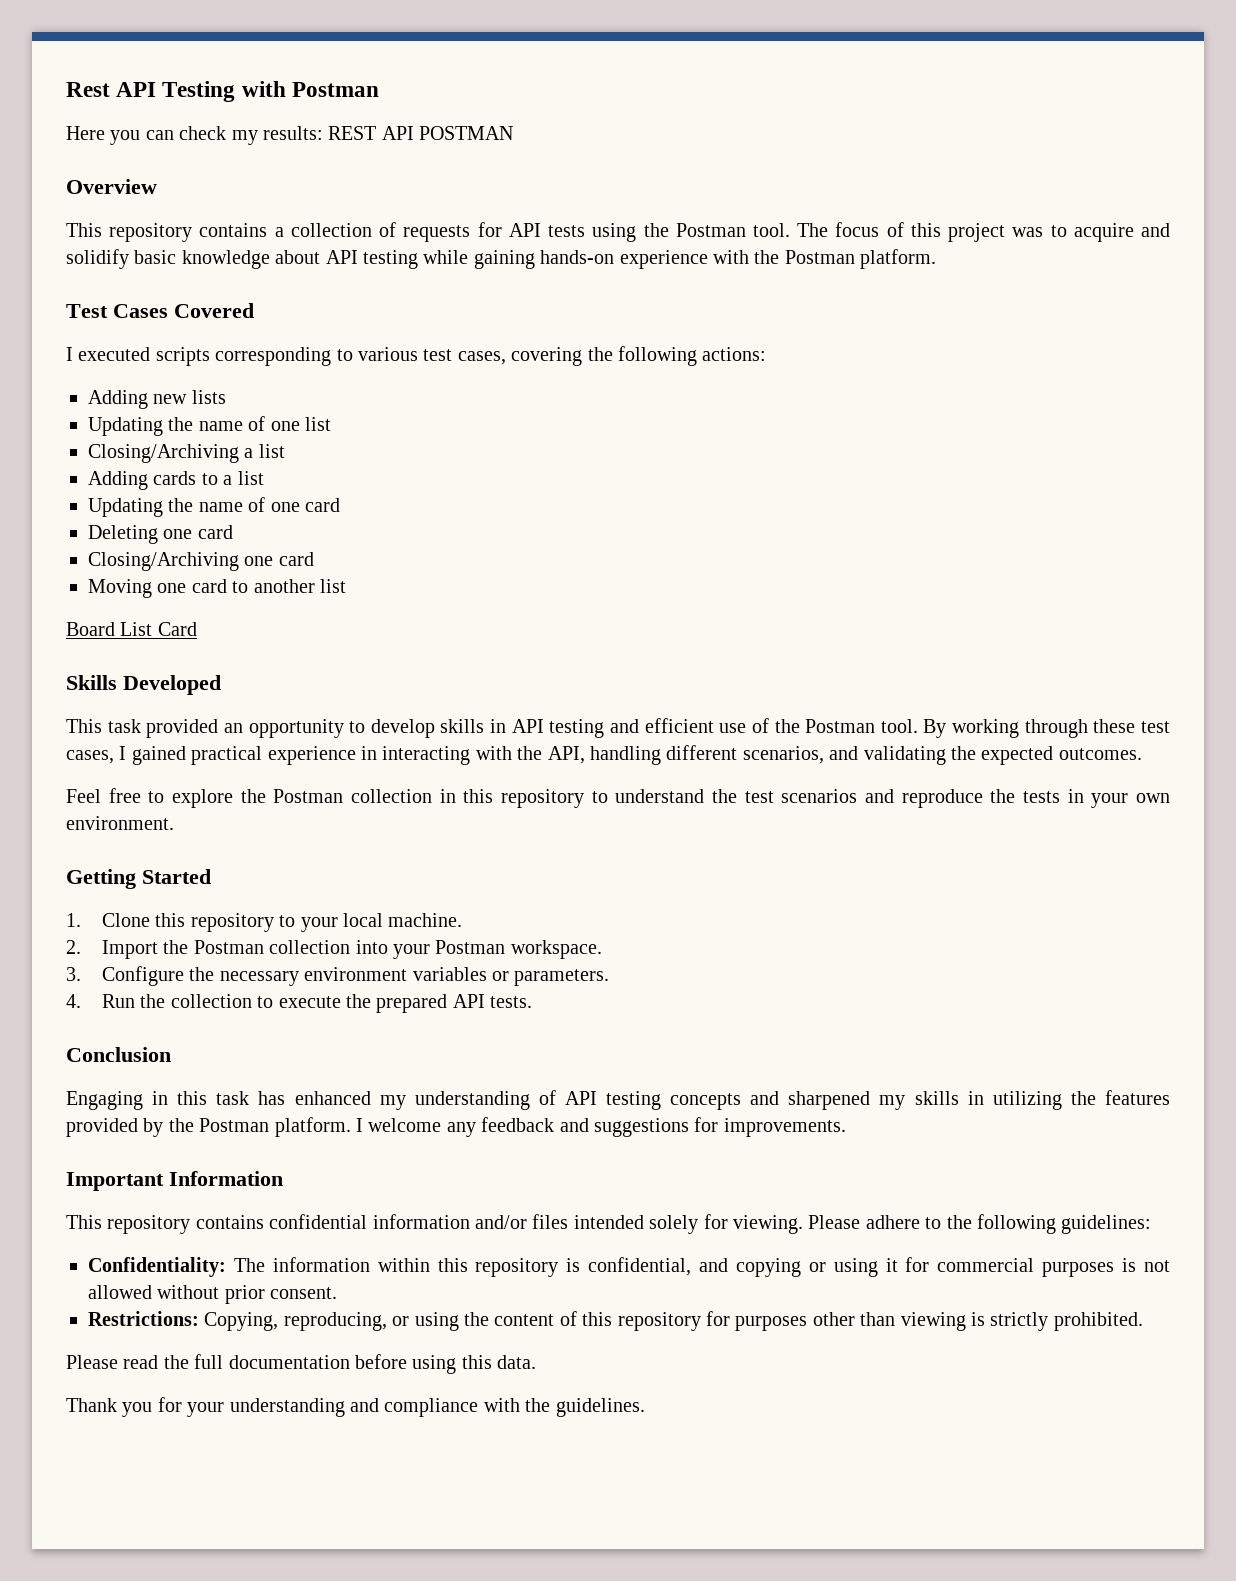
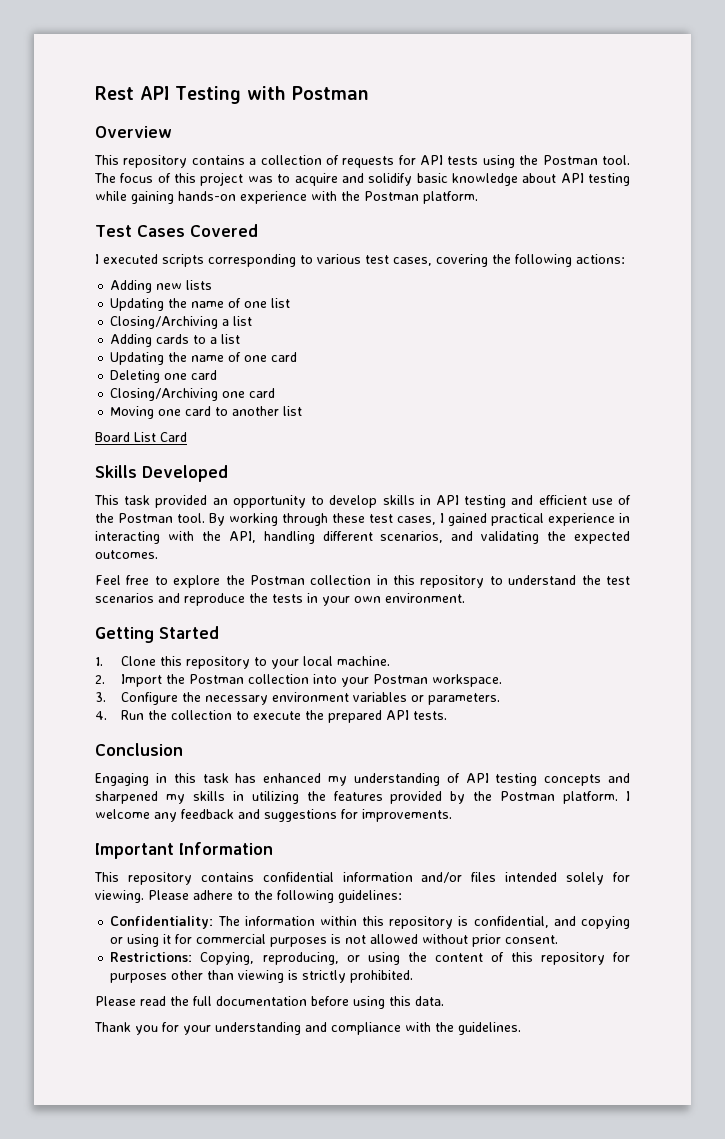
[66,126,514,145] // Here you can check my results: REST API POSTMAN -> (369, 93) none

